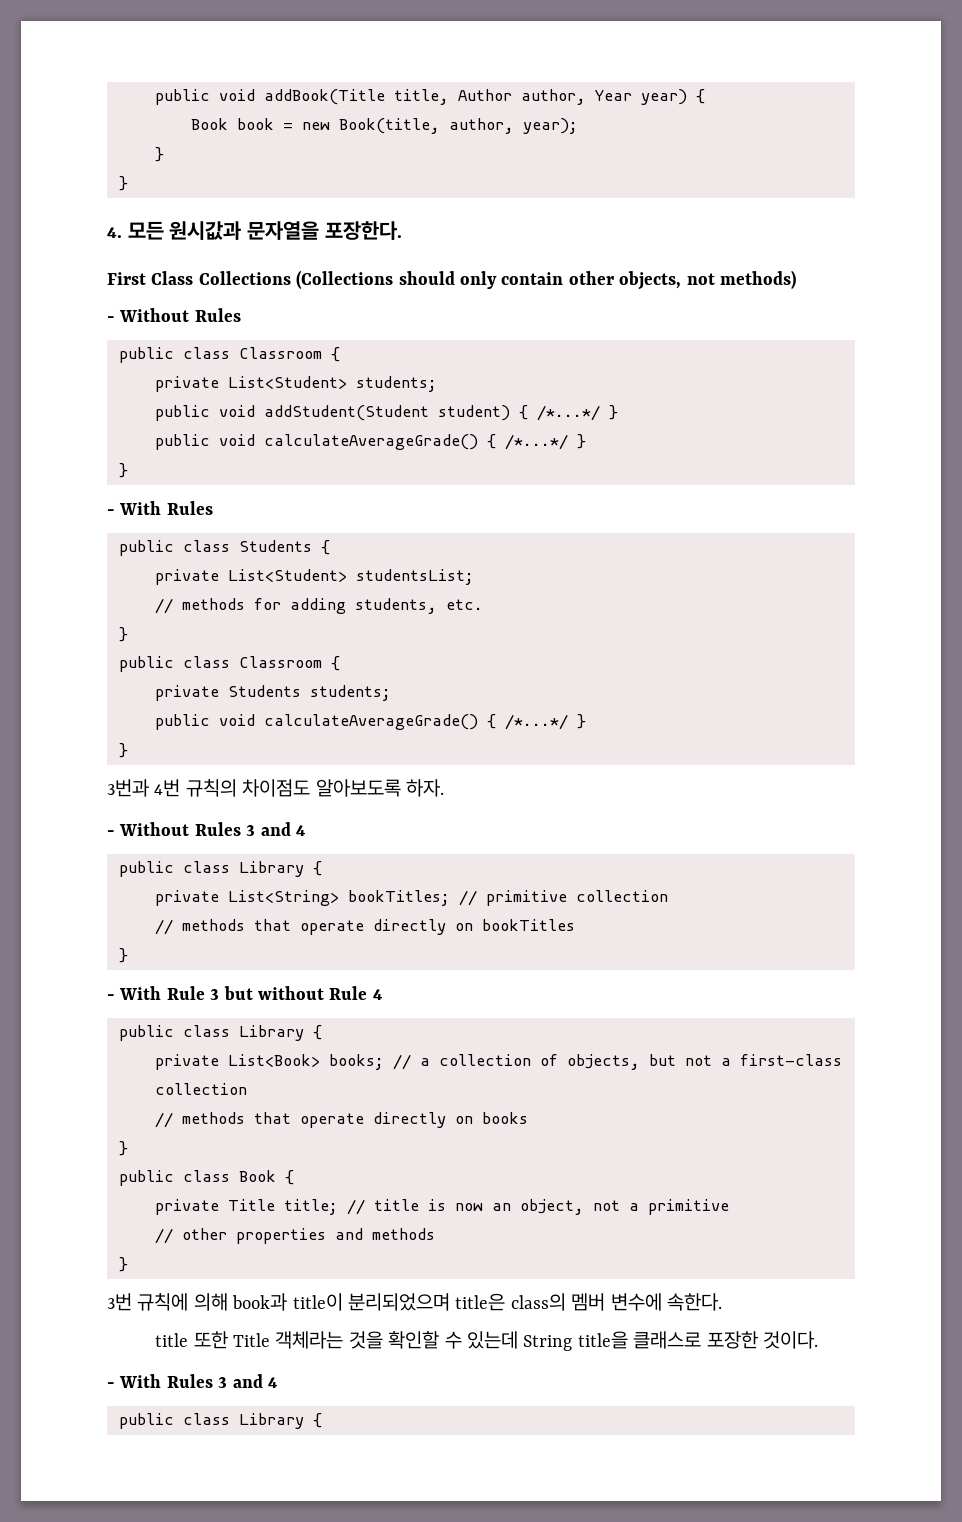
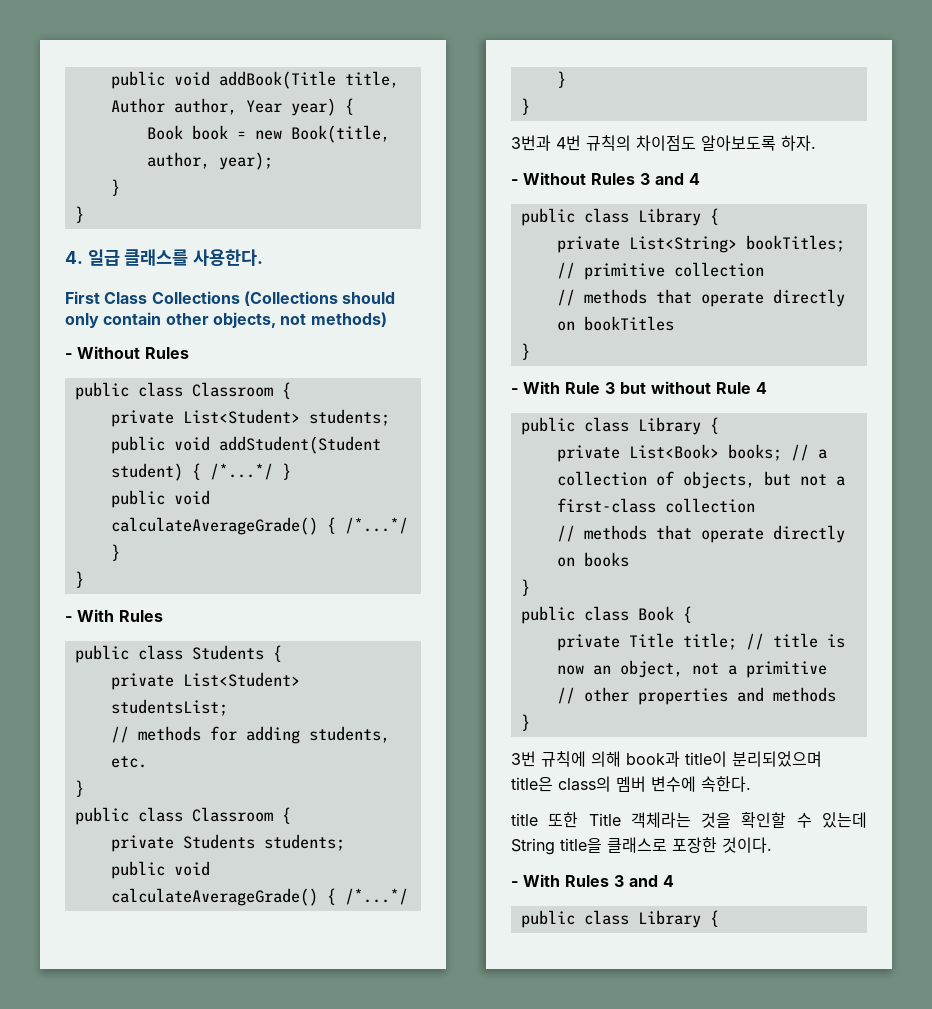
[127,221,402,240] 모든 원시값과 문자열을 포장한다. -> [87,249,264,266] 일급 클래스를 사용한다.

